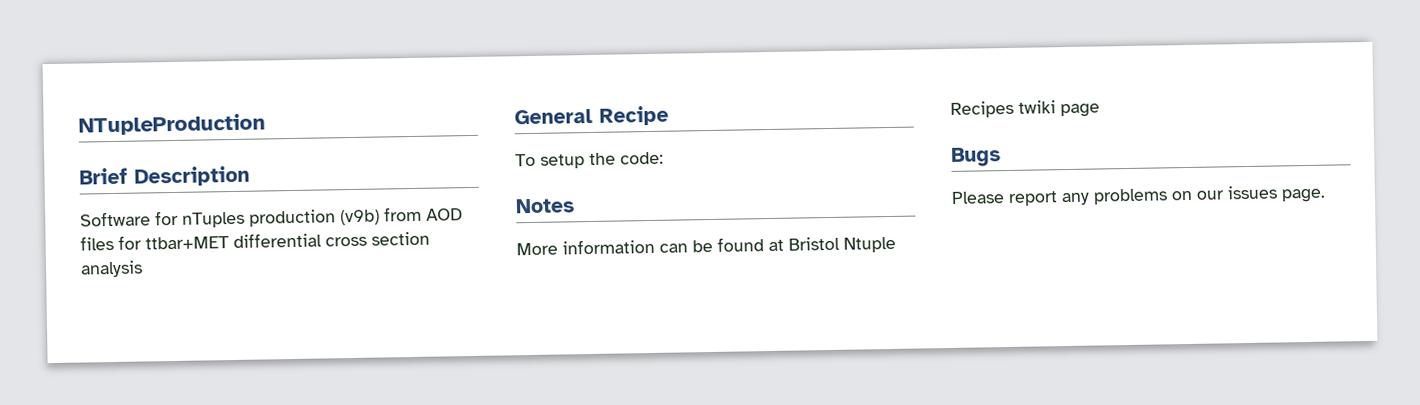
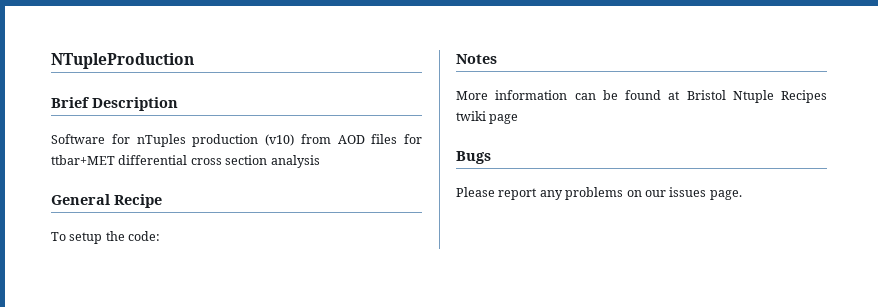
[340,209,380,226] (v9b) -> [265,134,294,146] (v10)

